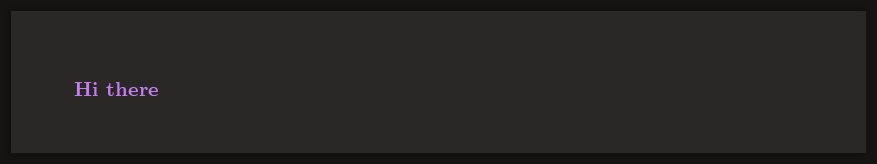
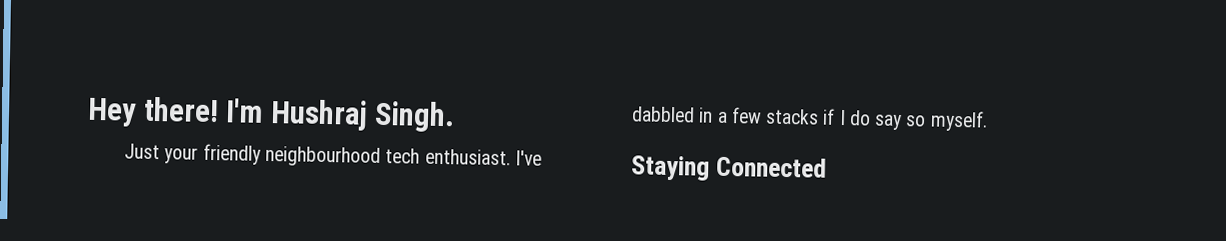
[74,82,159,96] Hi there -> [87,96,455,133] [124,143,542,167] [631,106,988,132] [630,155,828,181] Hey there! I'm Hushraj Singh. // Just your friendly neighbourhood tech enthusiast. I've dabbled in a few stacks if I do say so myself. // Staying Connected

